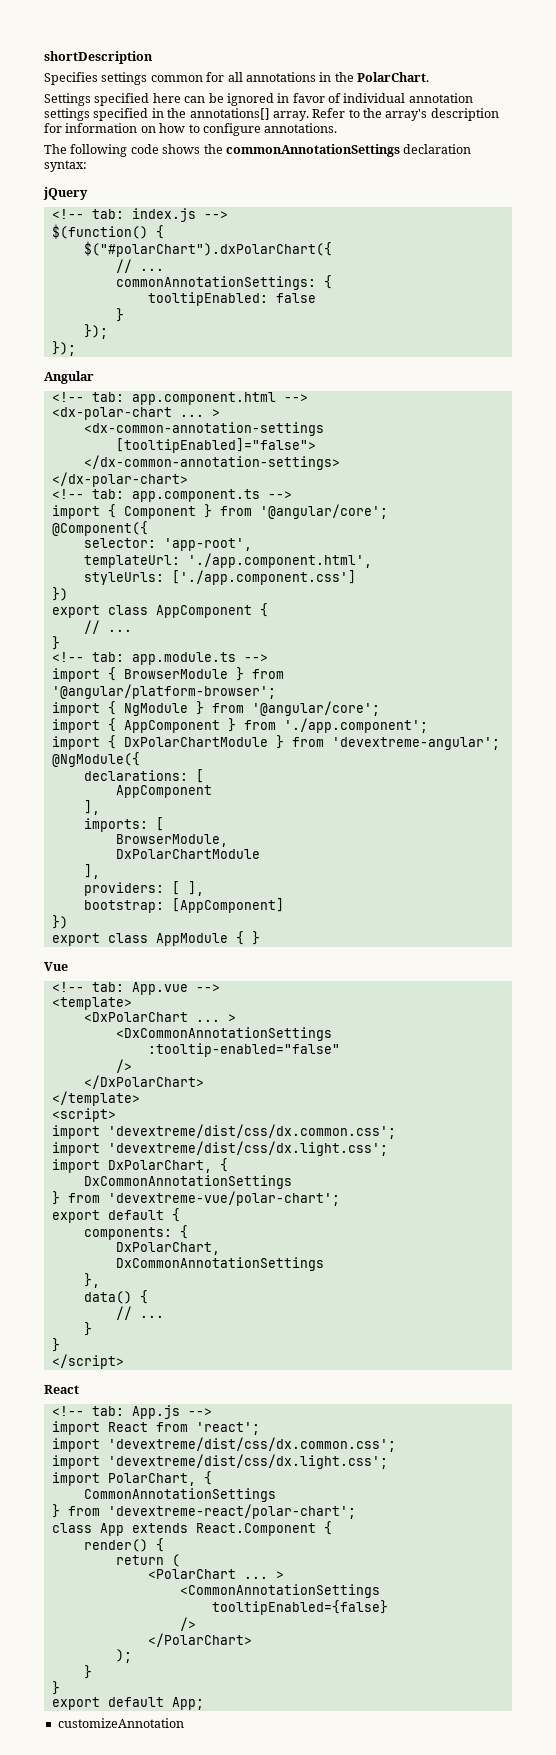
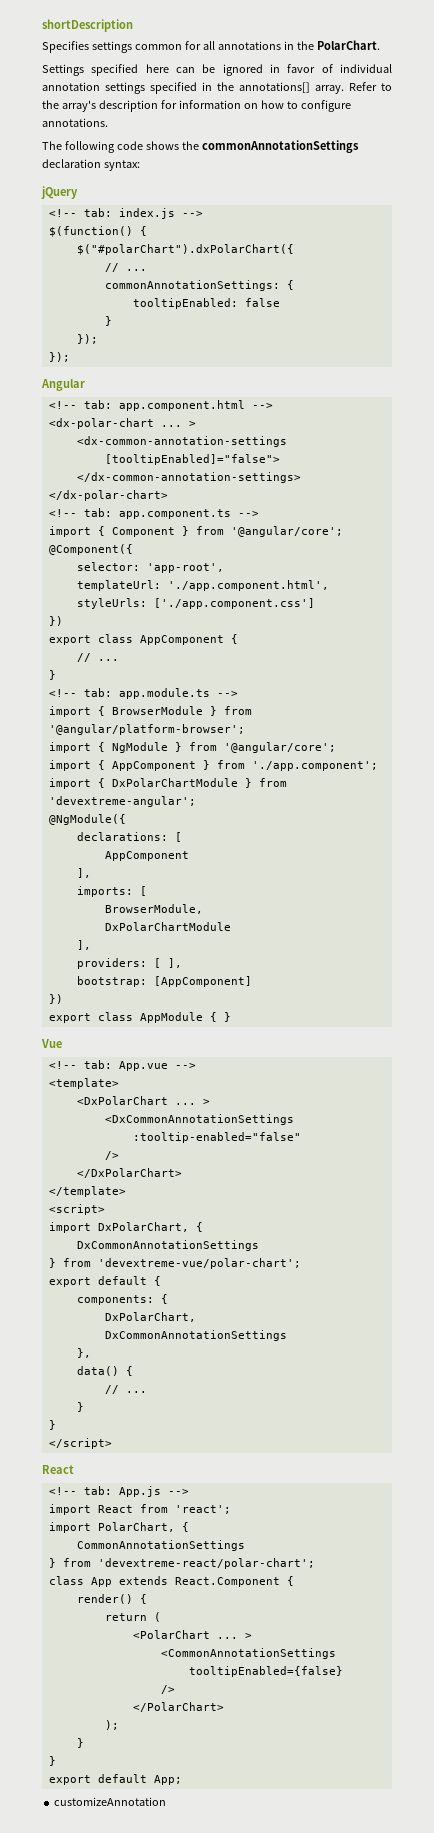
[51,1124,396,1139] [51,1141,388,1156] // import 'devextreme/dist/css/dx.common.css'; // import 'devextreme/dist/css/dx.light.css'; -> (105, 1209) none
[51,1437,396,1452] [51,1454,388,1469] // import 'devextreme/dist/css/dx.common.css'; // import 'devextreme/dist/css/dx.light.css'; -> (231, 1509) none

